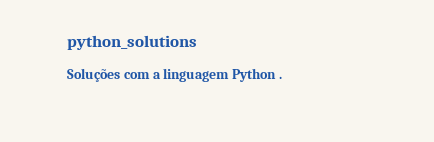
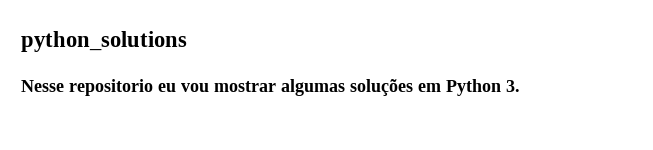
[67,68,282,82] Soluções com a linguagem Python . -> [21,79,520,96] Nesse repositorio eu vou mostrar algumas soluções em Python 3.

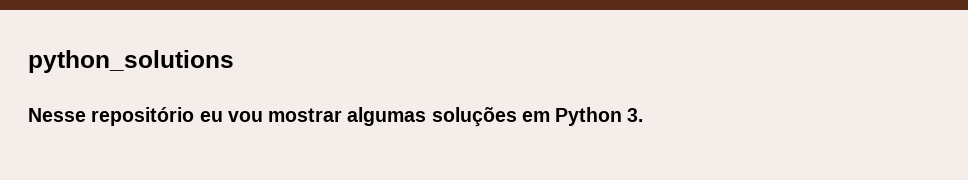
[69,79,153,96] repositorio -> [91,107,195,126] repositório

